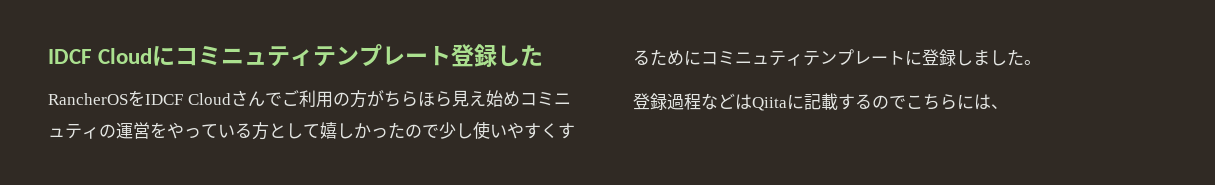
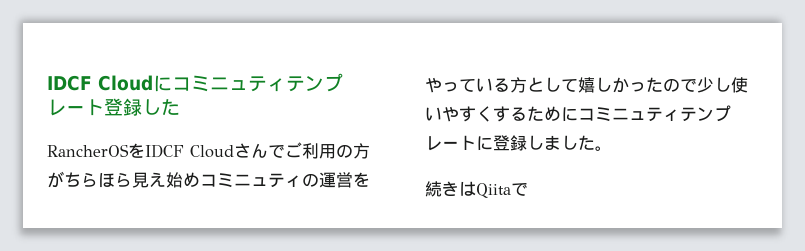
[633,93,1008,111] 登録過程などはQiitaに記載するのでこちらには、 -> [425,181,528,198] 続きはQiitaで

